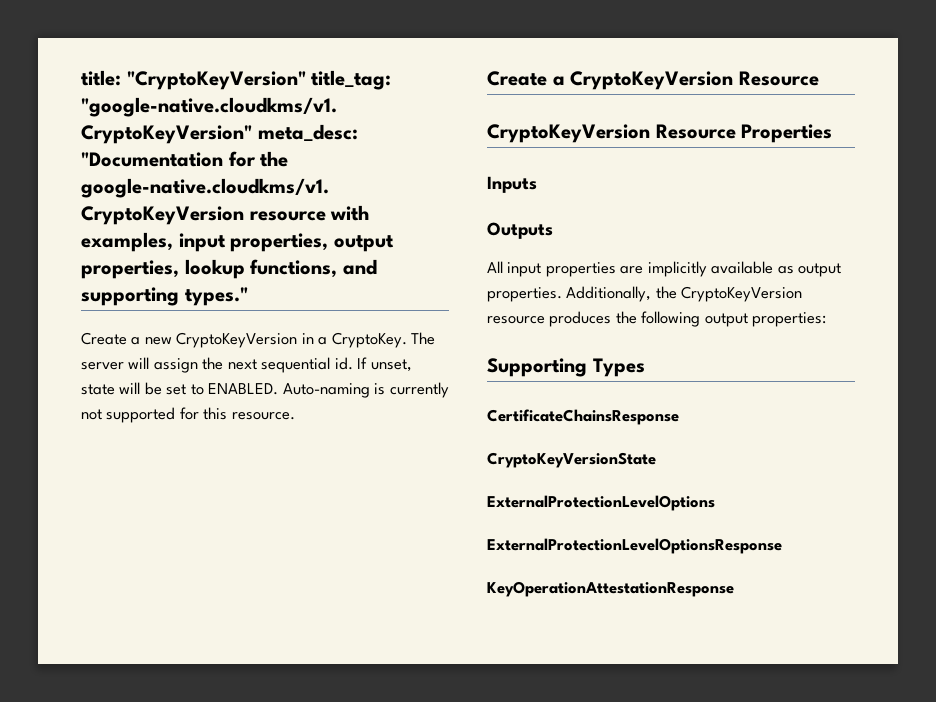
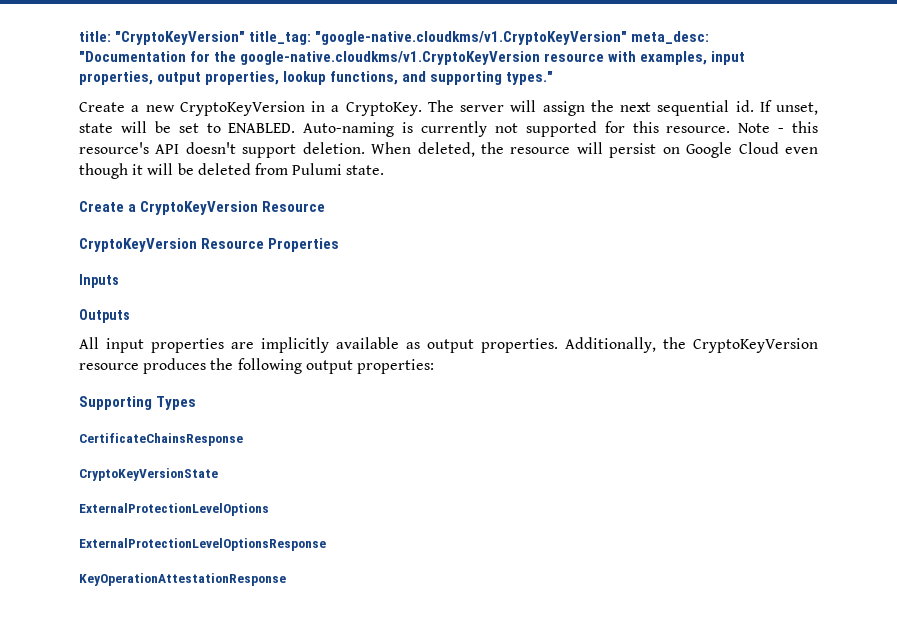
(295, 416) none -> [738,121,818,133] [79,142,819,158] [79,163,385,179] Note - this resource's API doesn't support deletion. When deleted, the resource will persist on Google Cloud even though it will be deleted from Pulumi state.

